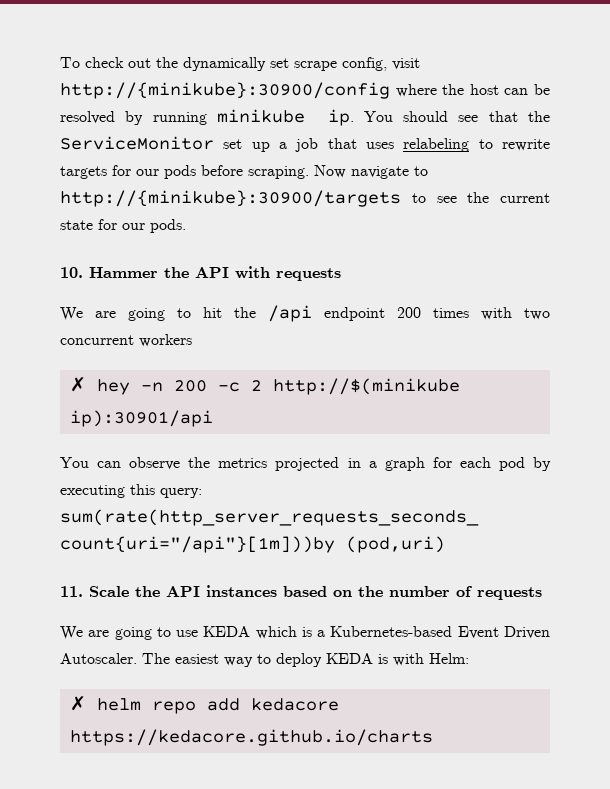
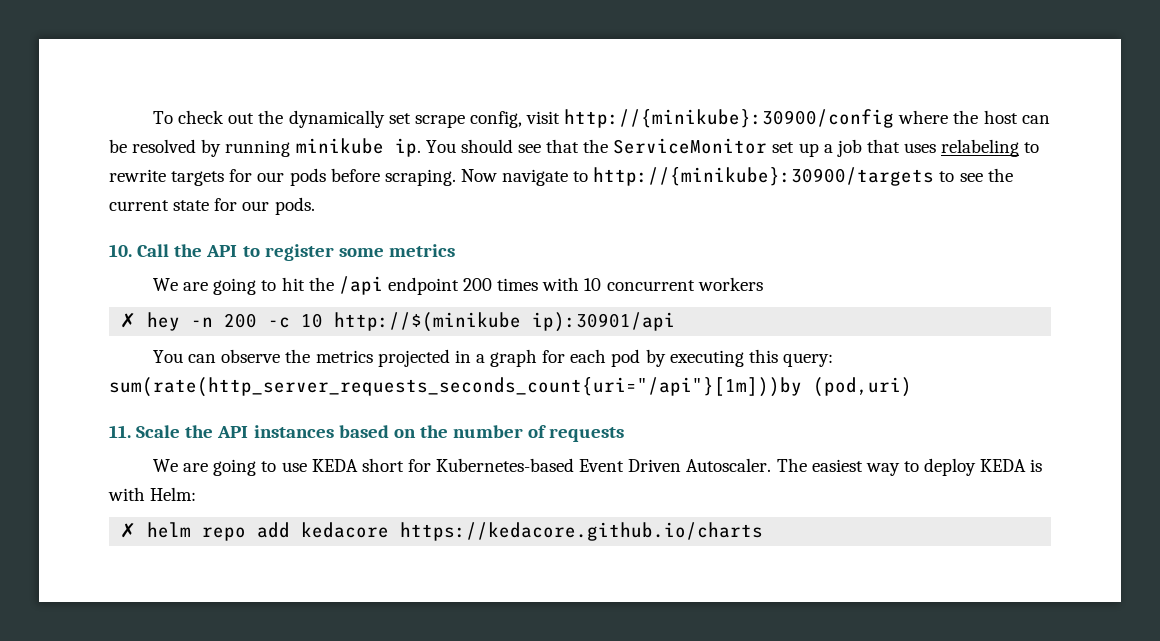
[89,266,341,281] Hammer the API with requests -> [137,244,455,261] Call the API to register some metrics
[524,308,550,320] two -> [584,278,602,291] 10
[250,380,262,391] 2 -> [301,313,324,328] 10
[255,626,326,639] which is a -> [361,458,431,472] short for

